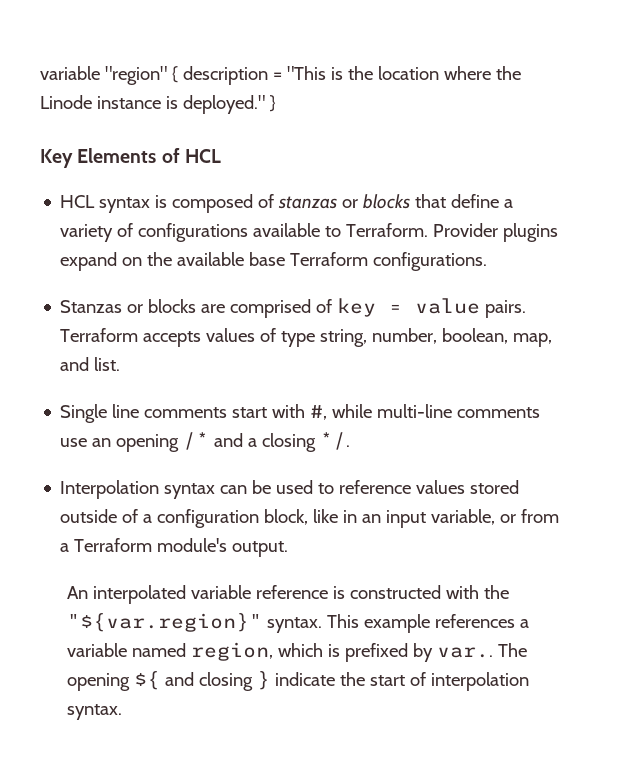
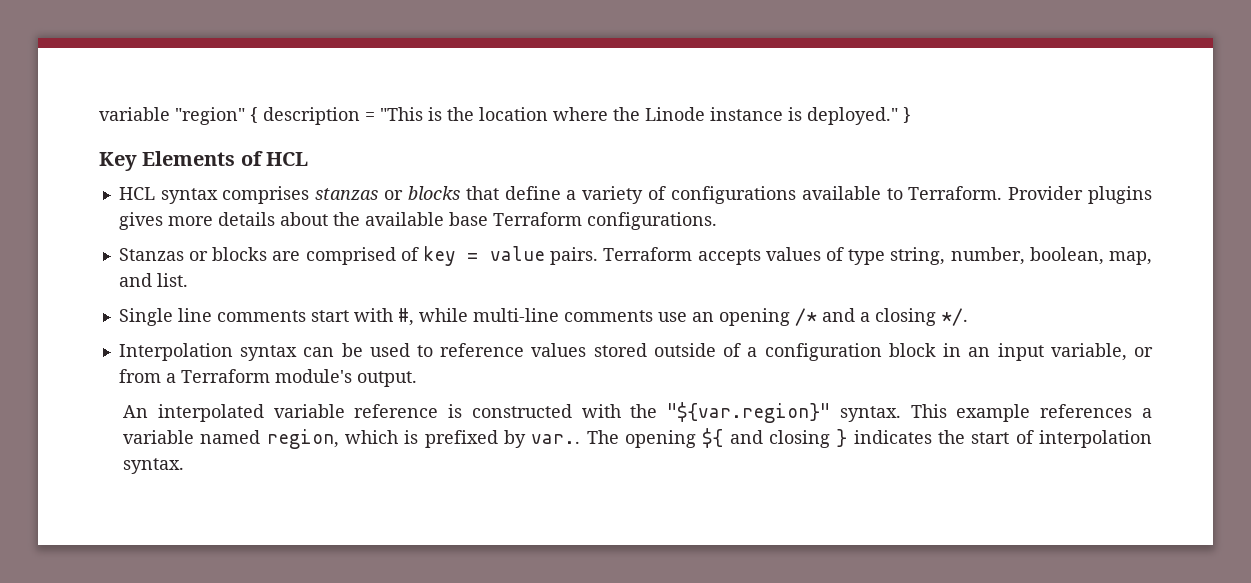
[155,194,275,213] is composed of -> [222,186,310,204] comprises
[60,252,143,271] expand on -> [118,212,328,230] gives more details about
[264,509,339,525] block, like -> [888,343,936,357] block
[274,672,335,686] indicate -> [853,430,932,444] indicates

